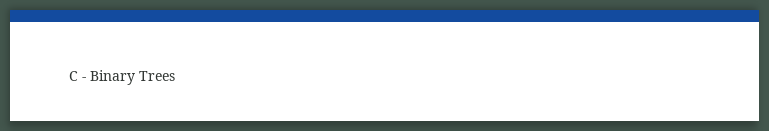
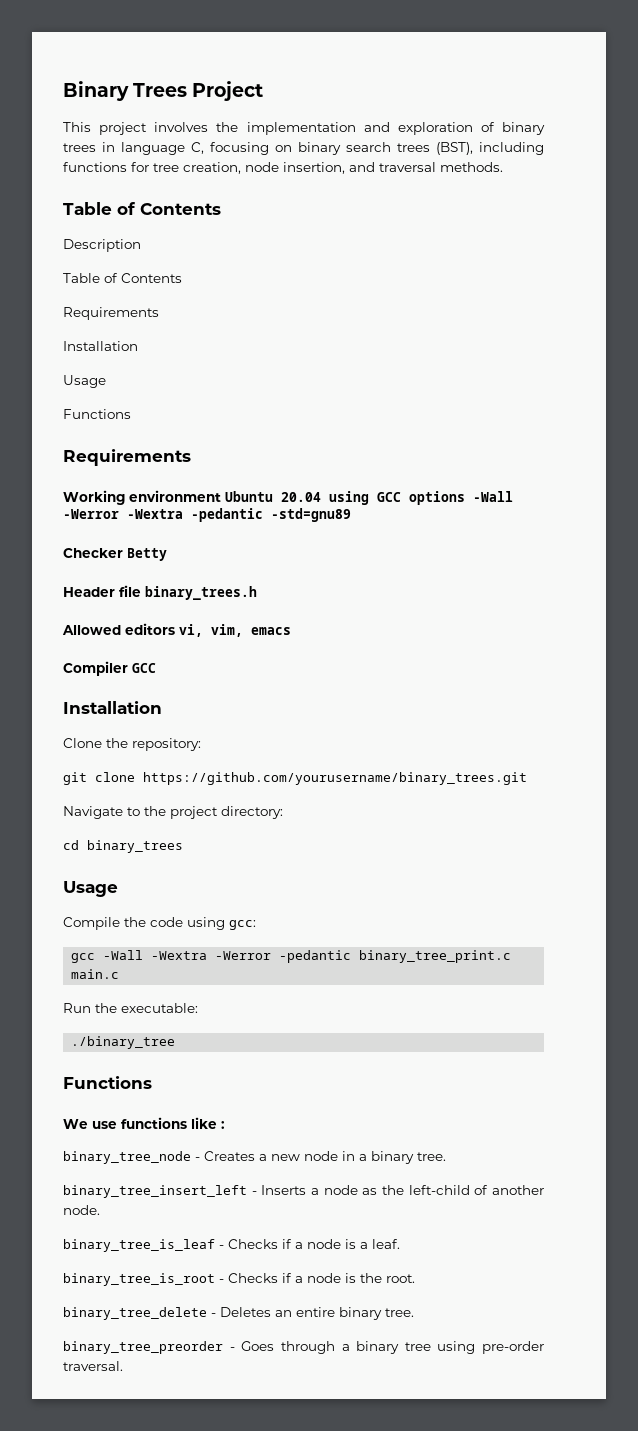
[69,70,175,85] C - Binary Trees -> [63,81,264,101] [63,122,545,135] [63,142,544,155] [63,162,503,174] [63,202,221,215] [63,239,141,252] [63,273,182,283] [63,307,159,320] [63,341,138,351] [63,375,106,388] [63,409,131,419] [63,449,191,466] [63,490,513,505] [63,508,351,522] [63,548,167,561] [63,585,257,600] [62,623,291,637] [63,661,156,676] [63,701,162,714] [63,738,201,751] [63,772,527,785] [63,806,283,819] [63,840,183,853] [63,881,118,897] [63,917,256,930] [71,950,512,963] [71,969,120,979] [63,1003,198,1013] [71,1036,176,1049] [63,1076,152,1089] [63,1117,225,1129] [63,1151,446,1164] [63,1185,544,1198] [63,1205,100,1215] [63,1239,400,1252] [63,1273,415,1286] [63,1307,414,1320] [63,1341,544,1354] [63,1361,123,1371] Binary Trees Project // This project involves the implementation and exploration of binary trees in language C, focusing on binary search trees (BST), including functions for tree creation, node insertion, and traversal methods. // Table of Contents // Description // Table of Contents // Requirements // Installation // Usage // Functions // Requirements // Working environment Ubuntu 20.04 using GCC options -Wall -Werror -Wextra -pedantic -std=gnu89 // Checker Betty // Header file binary_trees.h // Allowed editors vi, vim, emacs // Compiler GCC // Installation // Clone the repository: // git clone https://github.com/yourusername/binary_trees.git // Navigate to the project directory: // cd binary_trees // Usage // Compile the code using gcc: // gcc -Wall -Wextra -Werror -pedantic binary_tree_print.c main.c // Run the executable: // ./binary_tree // Functions // We use functions like : // binary_tree_node - Creates a new node in a binary tree. // binary_tree_insert_left - Inserts a node as the left-child of another node. // binary_tree_is_leaf - Checks if a node is a leaf. // binary_tree_is_root - Checks if a node is the root. // binary_tree_delete - Deletes an entire binary tree. // binary_tree_preorder - Goes through a binary tree using pre-order traversal.

